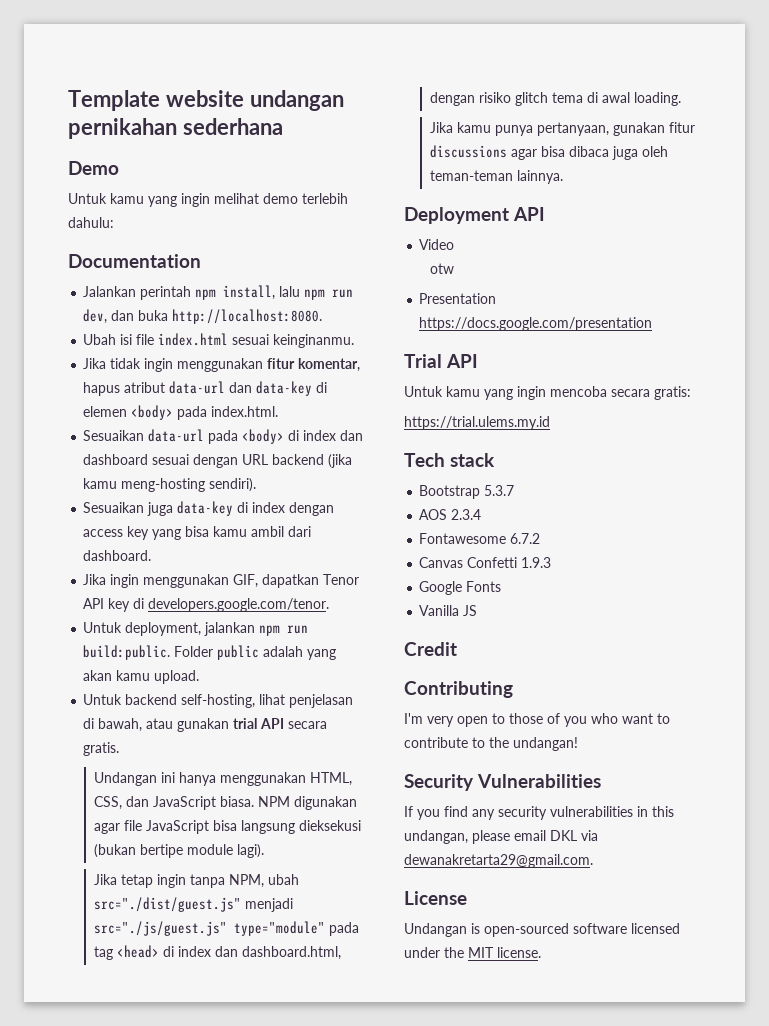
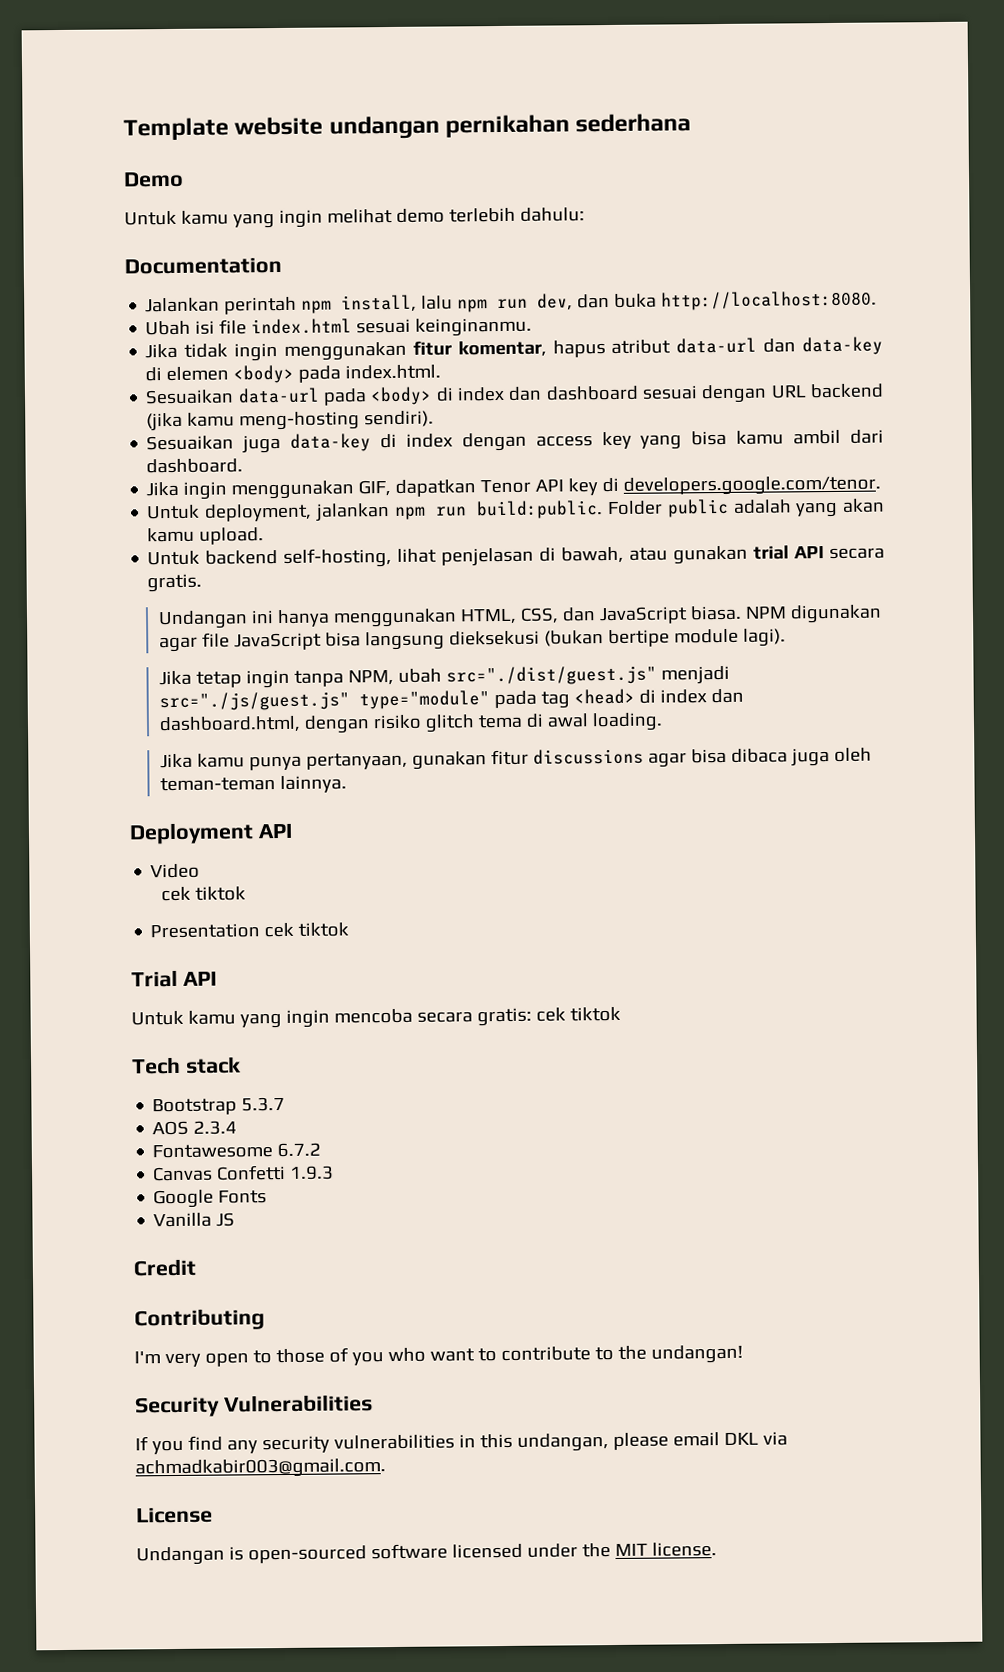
[429,263,454,274] otw -> [160,886,246,902] cek tiktok
[419,317,653,331] https://docs.google.com/presentation -> [264,922,350,938] cek tiktok
[404,416,550,430] // https://trial.ulems.my.id -> [535,1006,621,1022] cek tiktok
[404,854,593,868] dewanakretarta29@gmail.com. -> [135,1458,386,1479] achmadkabir003@gmail.com.

